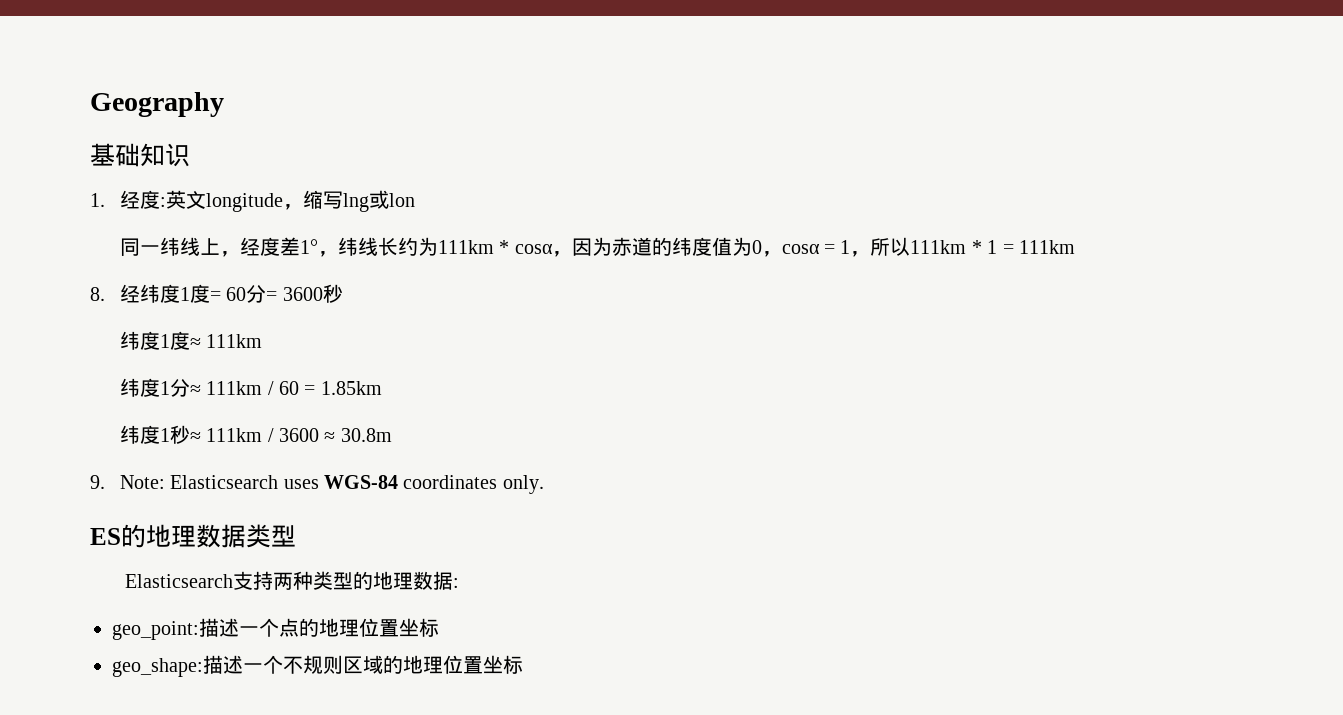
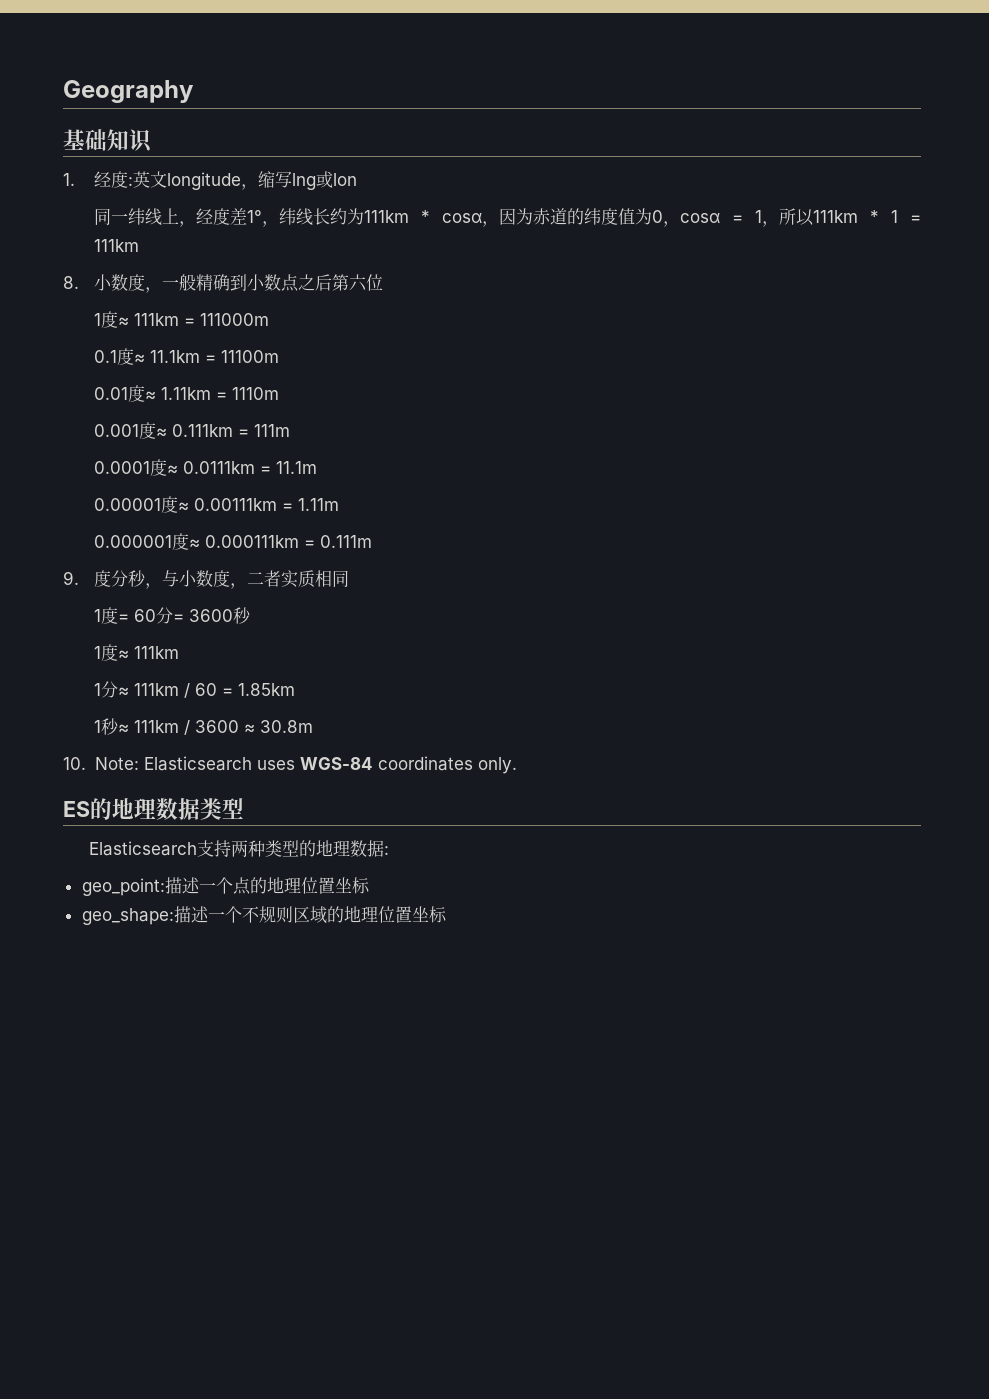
[119,284,180,303] 经纬度 -> [94,274,384,293] [94,311,270,328] [94,348,280,365] [94,385,280,402] [94,422,291,439] [94,459,318,476] [94,496,340,513] [94,533,373,550] [63,570,350,589] 小数度，一般精确到小数点之后第六位 // 1度≈ 111km = 111000m // 0.1度≈ 11.1km = 11100m // 0.01度≈ 1.11km = 1110m // 0.001度≈ 0.111km = 111m // 0.0001度≈ 0.0111km = 11.1m // 0.00001度≈ 0.00111km = 1.11m // 0.000001度≈ 0.000111km = 0.111m // 9.度分秒，与小数度，二者实质相同 //
[119,331,160,350] 纬度 -> (252, 615) none
[119,378,160,397] 纬度 -> (180, 652) none
[119,425,160,444] 纬度 -> (296, 689) none
[90,475,105,489] 9. -> [63,757,86,770] 10.

